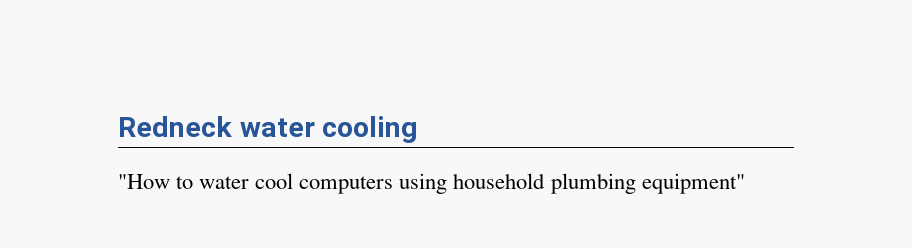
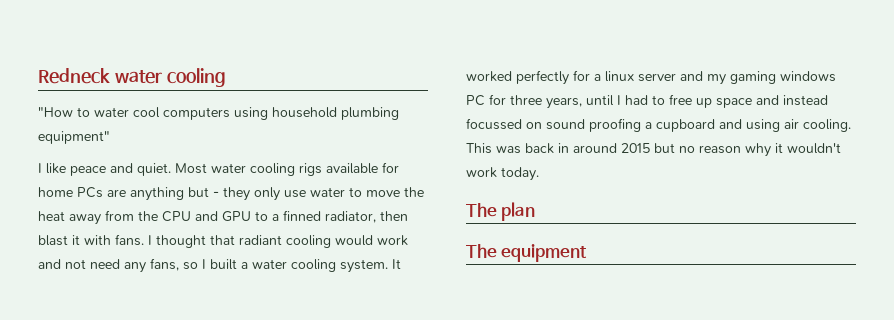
(745, 183) none -> [38,162,399,176] [38,187,424,201] [38,210,408,225] [38,234,408,248] [38,258,401,273] [466,70,836,85] [466,94,828,109] [466,118,851,132] [466,143,841,157] [466,167,539,181] [466,202,536,221] [466,244,588,262] // I like peace and quiet. Most water cooling rigs available for home PCs are anything but - they only use water to move the heat away from the CPU and GPU to a finned radiator, then blast it with fans. I thought that radiant cooling would work and not need any fans, so I built a water cooling system. It worked perfectly for a linux server and my gaming windows PC for three years, until I had to free up space and instead focussed on sound proofing a cupboard and using air cooling. This was back in around 2015 but no reason why it wouldn't work today. // The plan // The equipment

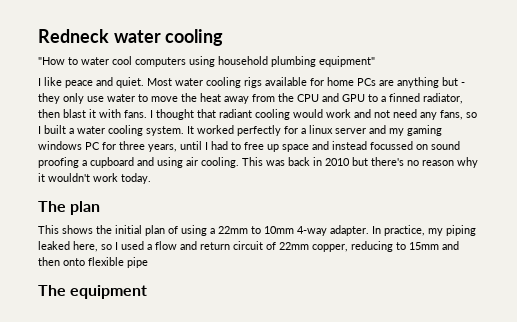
[573,143,675,153] around 2015 but -> [325,157,404,166] 2010 but there's
(536, 211) none -> [38,225,476,236] [38,241,459,252] [38,257,148,268] // This shows the initial plan of using a 22mm to 10mm 4-way adapter. In practice, my piping leaked here, so I used a flow and return circuit of 22mm copper, reducing to 15mm and then onto flexible pipe

